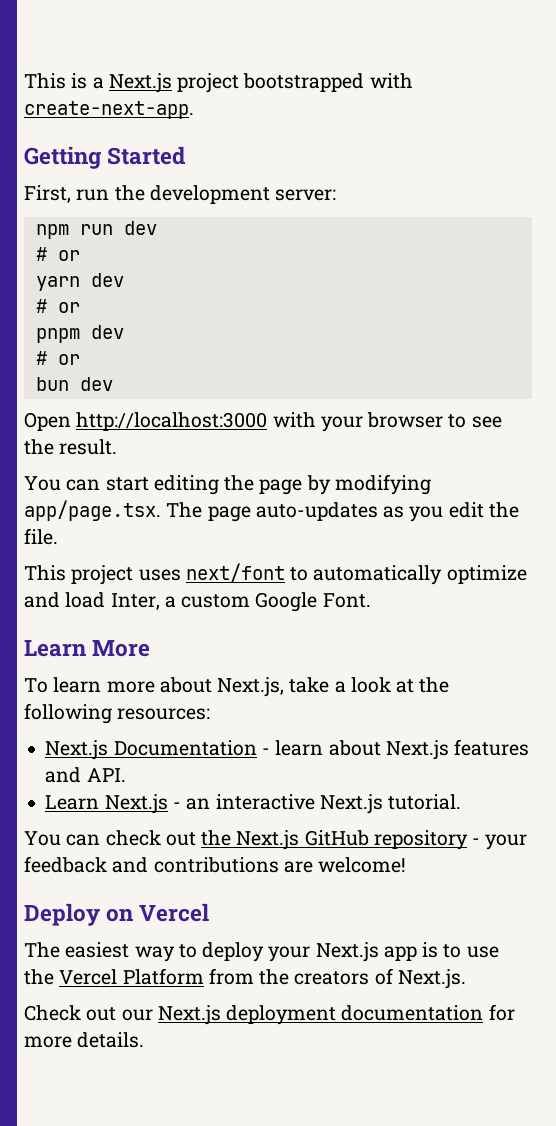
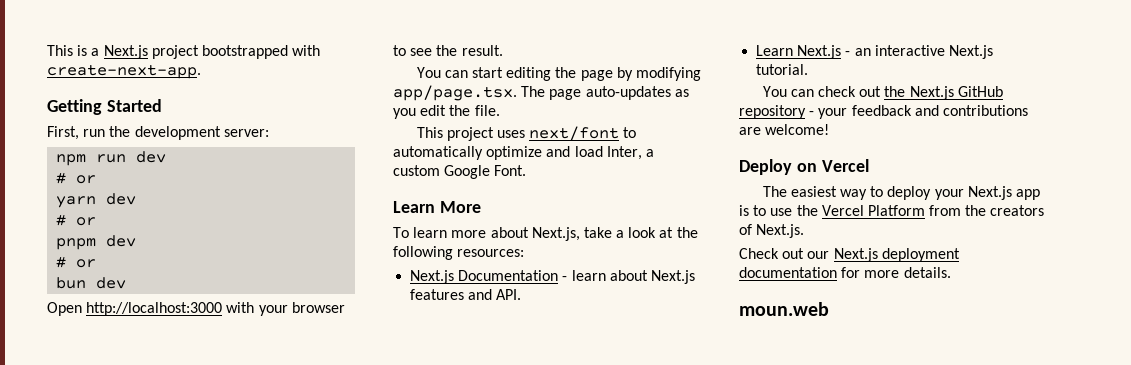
(145, 1040) none -> [739,302,829,316] // moun.web

